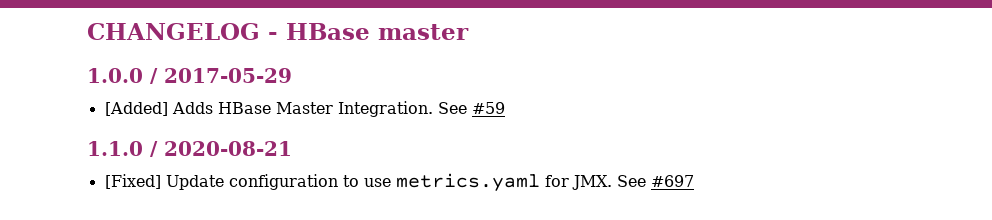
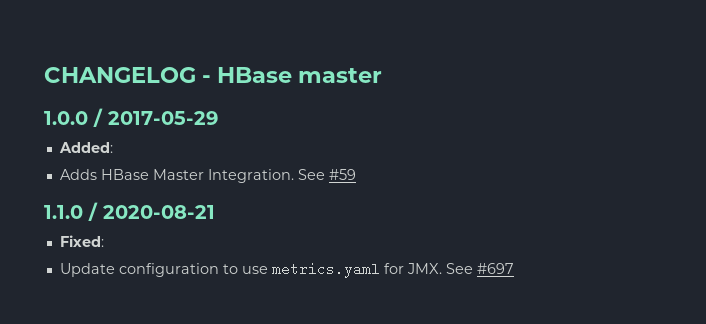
[104,102,168,116] [Added] -> [58,142,113,153] Added: //
[104,174,161,189] [Fixed] -> [59,235,104,247] Fixed: //

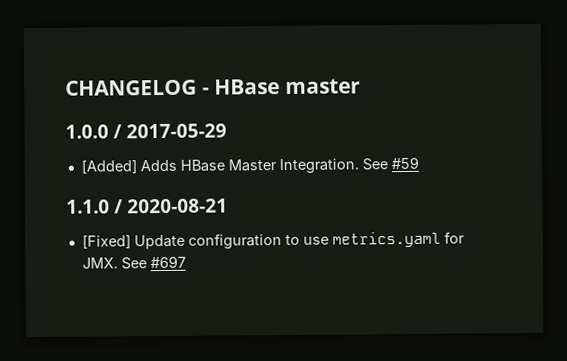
[58,142,113,153] Added: // -> [80,159,137,174] [Added]
[59,235,104,247] Fixed: // -> [81,234,131,249] [Fixed]

